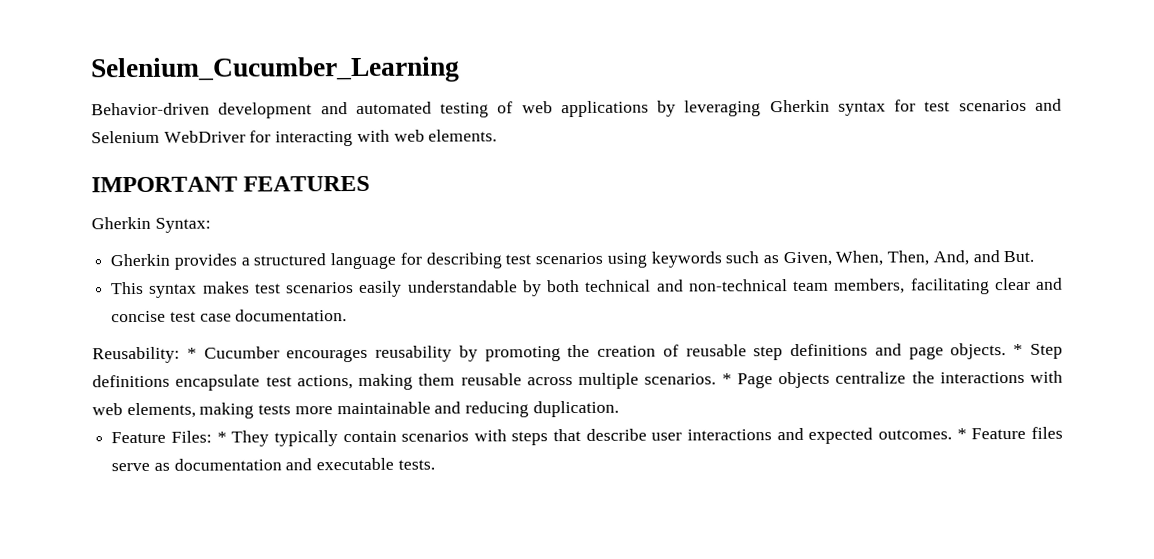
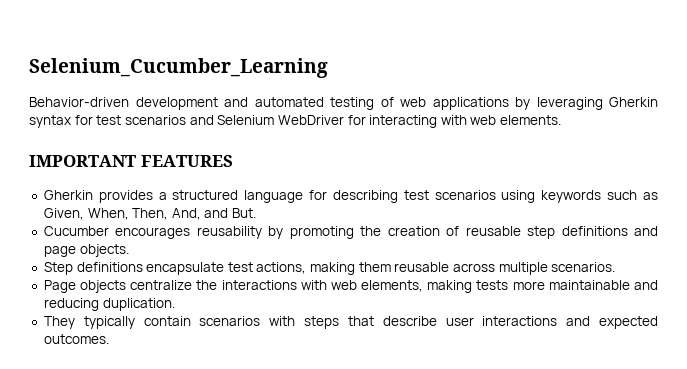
[91,216,211,233] // Gherkin Syntax: -> (233, 161) none
[111,277,1063,298] [111,309,348,323] [92,346,197,364] This syntax makes test scenarios easily understandable by both technical and non-technical team members, facilitating clear and concise test case documentation. // Reusability: * -> (257, 213) none
[1013,343,1024,356] * -> (129, 250) //
[721,373,732,385] * -> (616, 267) //
[111,430,227,444] Feature Files: * -> (175, 304) none
[956,426,1064,440] [111,457,435,472] * Feature files serve as documentation and executable tests. -> (109, 339) none

